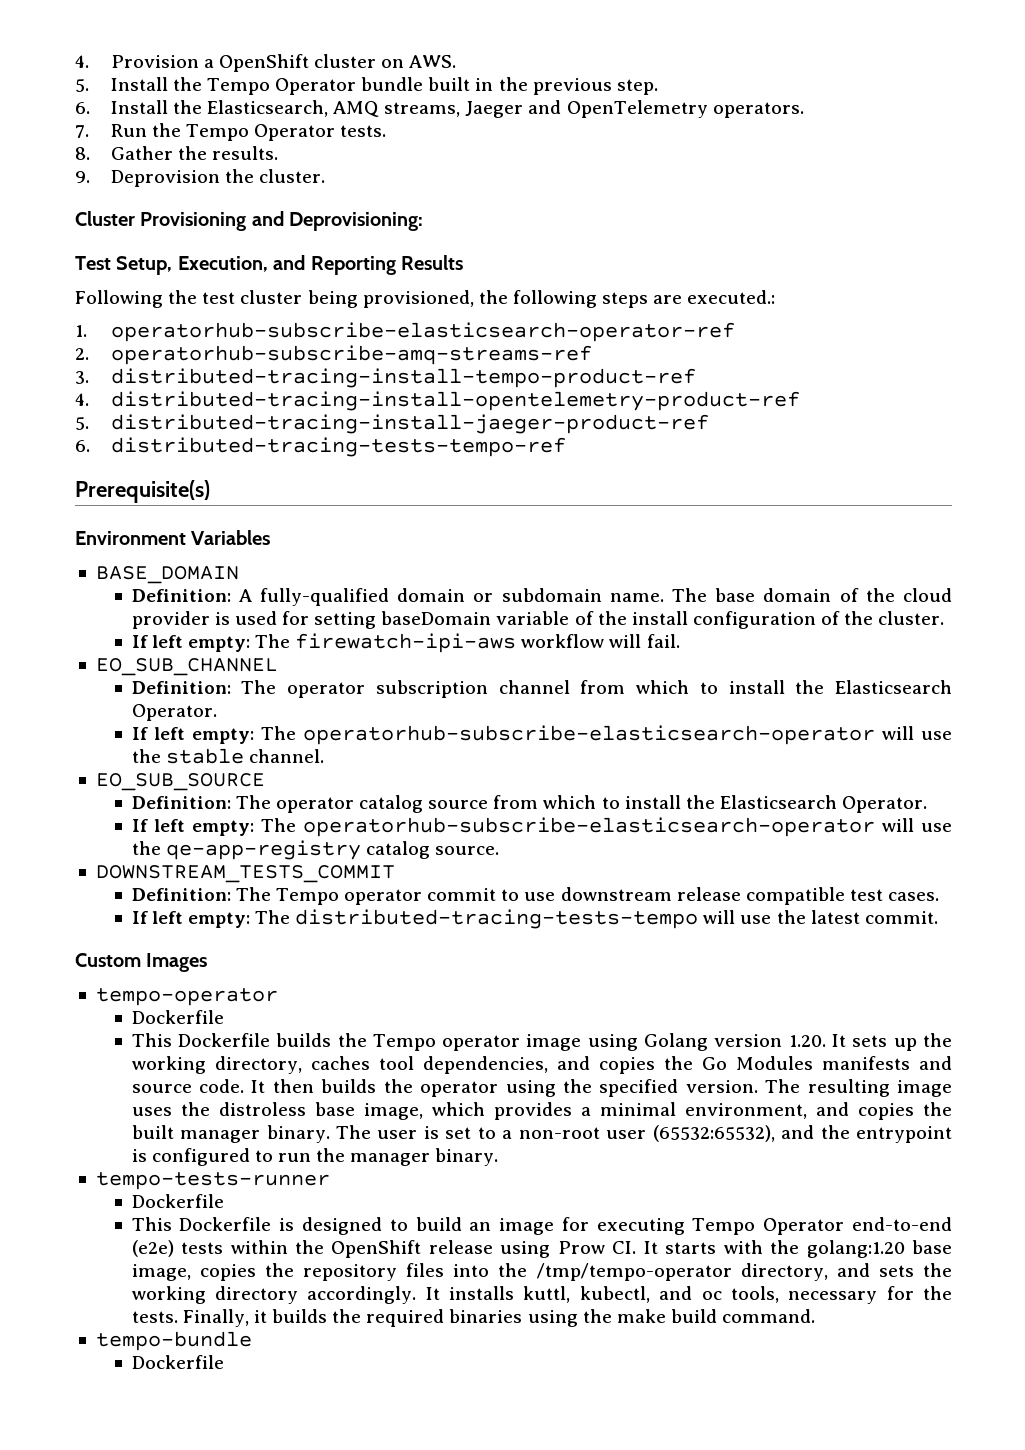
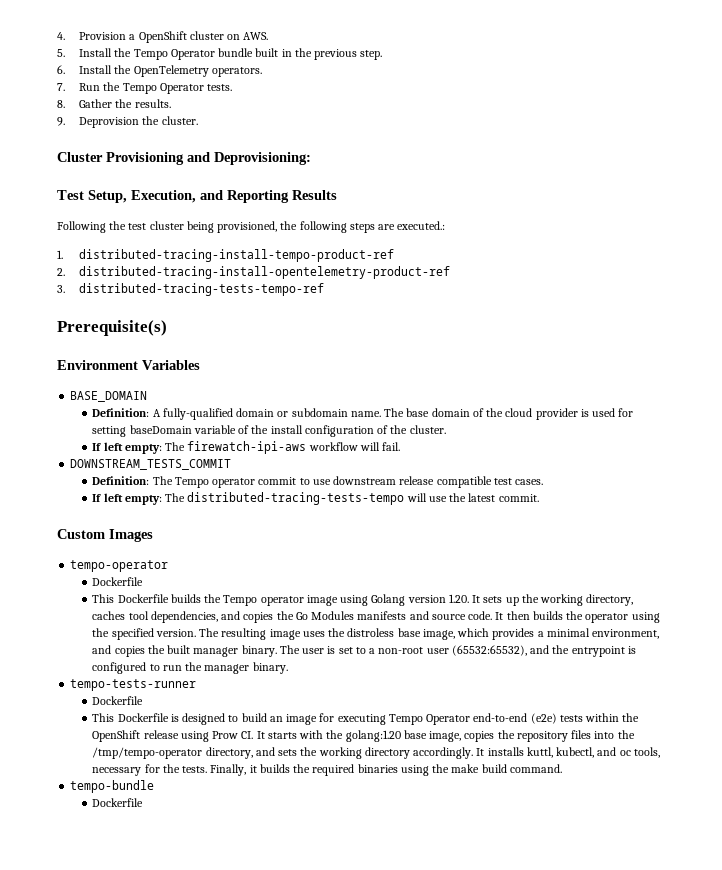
[206,100,562,118] Elasticsearch, AMQ streams, Jaeger and -> (132, 69) none
[110,322,735,342] [75,345,592,365] [75,371,89,384] operatorhub-subscribe-elasticsearch-operator-ref // 2. operatorhub-subscribe-amq-streams-ref // 3. -> (63, 254) none
[75,393,89,406] 4. -> [57,268,65,276] 2.
[75,414,709,434] [75,440,90,452] 5. distributed-tracing-install-jaeger-product-ref // 6. -> [57,285,65,293] 3.
[95,658,278,676] [131,680,953,698] [131,704,217,721] [131,725,953,745] [131,748,324,764] [95,773,265,791] [131,795,928,813] [131,817,953,837] [131,840,499,860] // EO_SUB_CHANNEL // Definition: The operator subscription channel from which to install the Elasticsearch Operator. // If left empty: The operatorhub-subscribe-elasticsearch-operator will use the stable channel. // EO_SUB_SOURCE // Definition: The operator catalog source from which to install the Elasticsearch Operator. // If left empty: The operatorhub-subscribe-elasticsearch-operator will use the qe-app-registry catalog source. -> (401, 446) none

